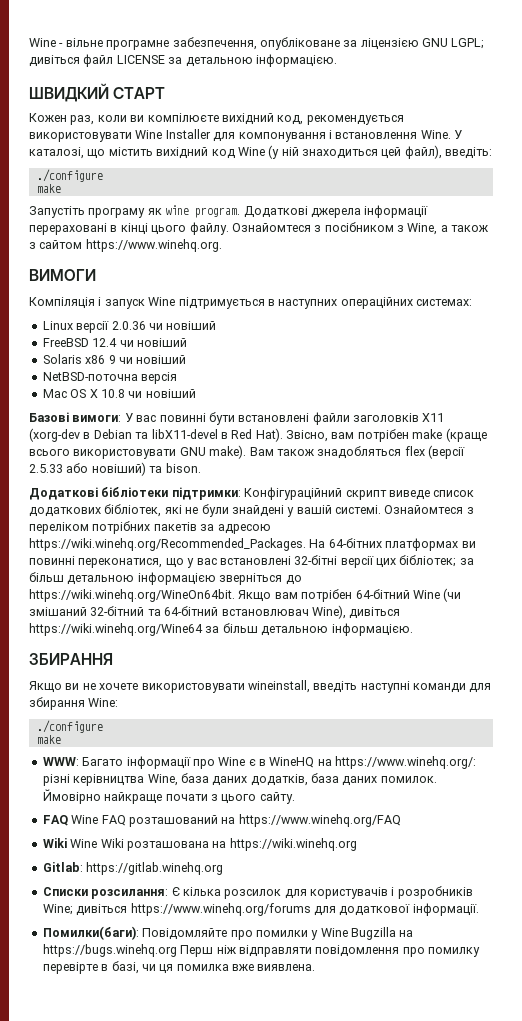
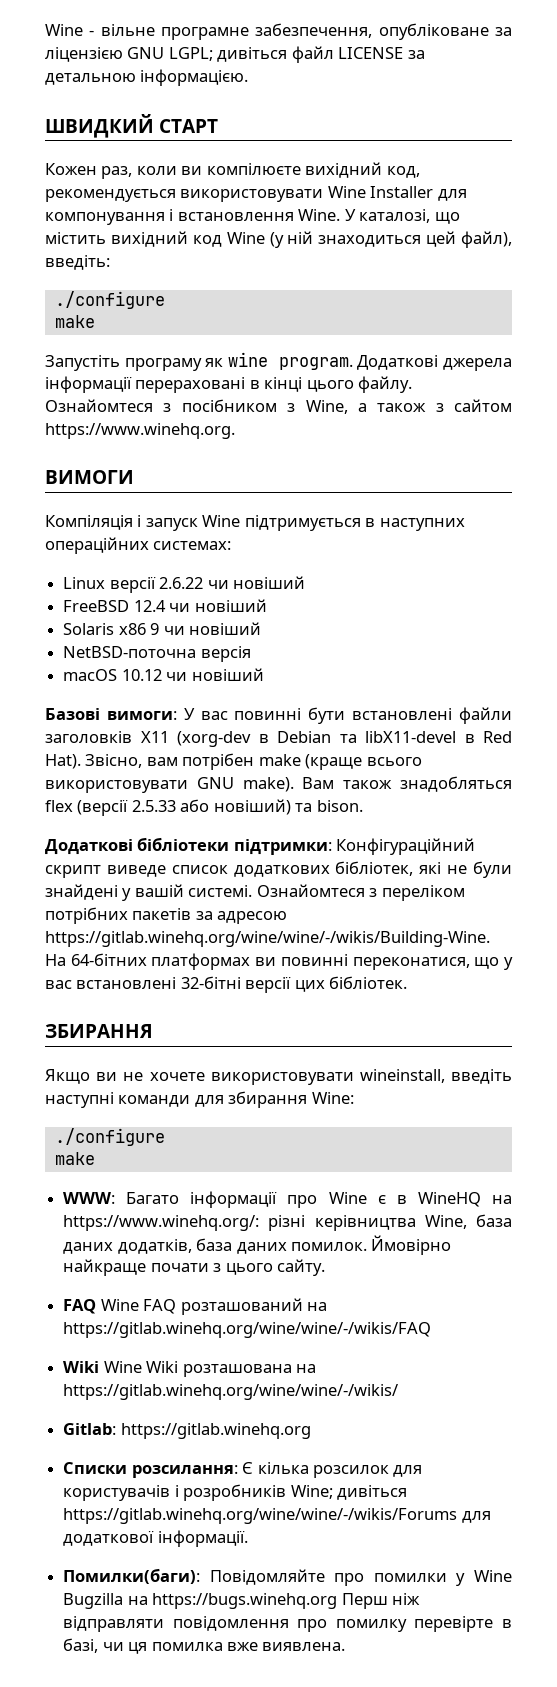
[111,321,146,330] 2.0.36 -> [159,577,204,589] 2.6.22
[42,389,125,398] Mac OS X 10.8 -> [63,669,162,681] macOS 10.12
[29,538,306,551] https://wiki.winehq.org/Recommended_Packages. -> [45,931,490,947] https://gitlab.winehq.org/wine/wine/-/wikis/Building-Wine.
[399,555,474,567] [29,572,302,585] [29,588,462,602] [29,605,401,619] [29,623,413,636] бібліотек; за більш детальною інформацією зверніться до https://wiki.winehq.org/WineOn64bit. Якщо вам потрібен 64-бітний Wine (чи змішаний 32-бітний та 64-бітний встановлювач Wine), дивіться https://wiki.winehq.org/Wine64 за більш детальною інформацією. -> [329,976,408,989] бібліотек.
[238,814,401,827] https://www.winehq.org/FAQ -> [63,1322,432,1338] https://gitlab.winehq.org/wine/wine/-/wikis/FAQ
[229,838,357,851] https://wiki.winehq.org -> [63,1384,399,1400] https://gitlab.winehq.org/wine/wine/-/wikis/
[130,903,311,916] https://www.winehq.org/forums -> [63,1508,458,1524] https://gitlab.winehq.org/wine/wine/-/wikis/Forums

